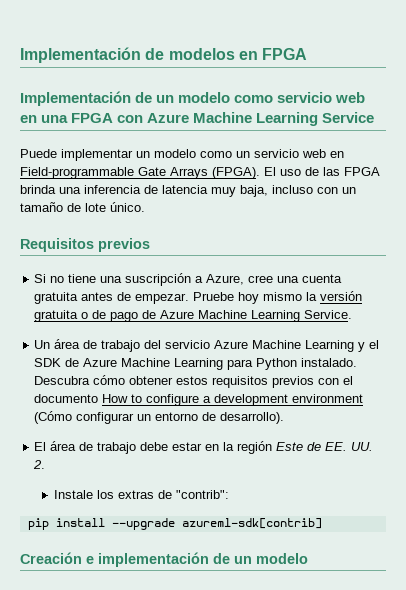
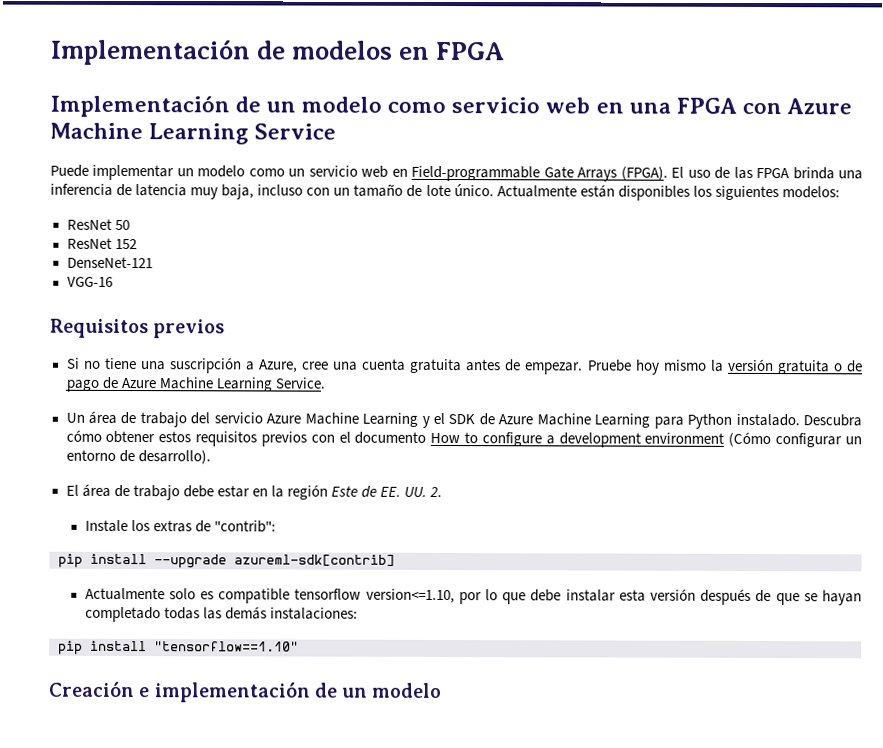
(145, 207) none -> [496,184,840,201] [66,218,130,231] [66,237,137,250] [66,256,153,269] [66,276,113,287] Actualmente están disponibles los siguientes modelos: // ResNet 50 // ResNet 152 // DenseNet-121 // VGG-16
(322, 523) none -> [84,587,863,606] [84,606,358,623] [58,640,299,655] // Actualmente solo es compatible tensorflow version<=1.10, por lo que debe instalar esta versión después de que se hayan completado todas las demás instalaciones: // pip install "tensorflow==1.10"

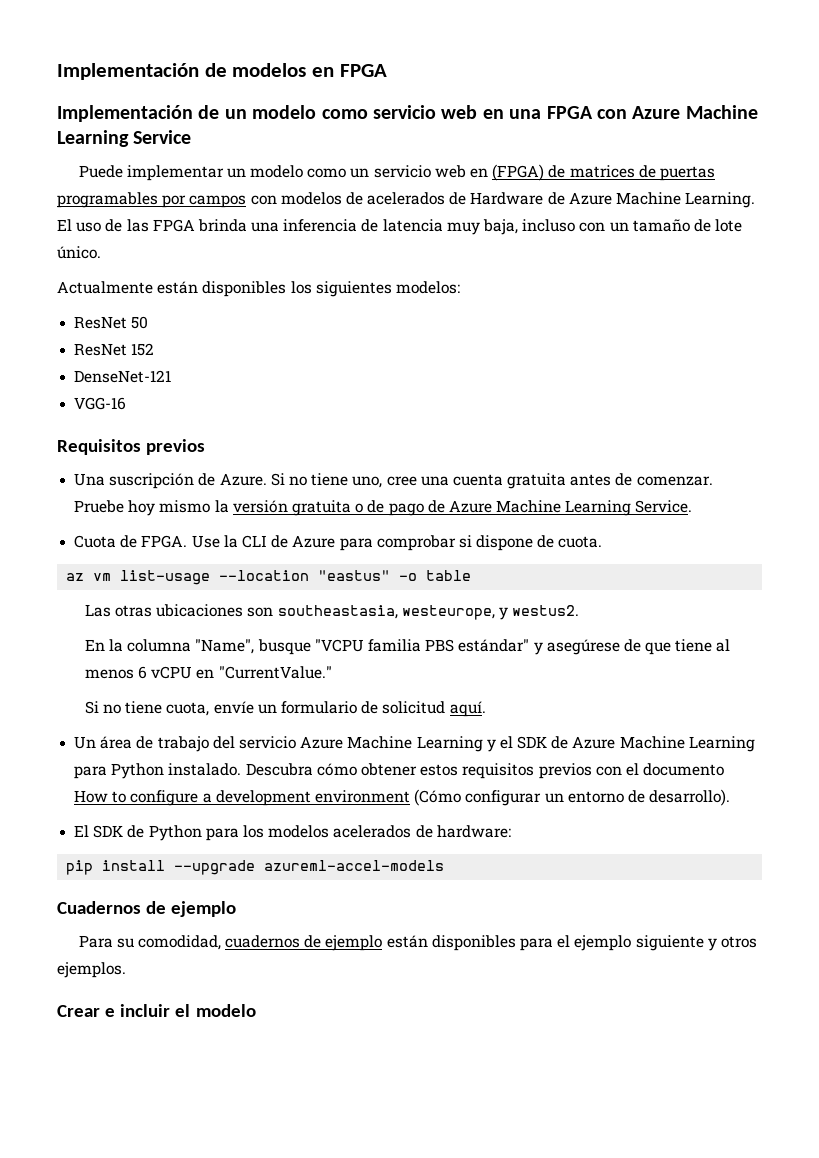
[411,165,668,182] Field-programmable Gate Arrays (FPGA). -> [492,164,715,181] [57,192,756,208] (FPGA) de matrices de puertas programables por campos con modelos de acelerados de Hardware de Azure Machine Learning.
(494, 190) none -> (101, 252) //
[66,357,298,374] Si no tiene una suscripción a Azure, -> [74,473,383,489] Una suscripción de Azure. Si no tiene uno,
[524,362,584,375] empezar. -> [636,476,713,486] comenzar.
(325, 383) none -> [74,535,603,551] [66,570,472,585] [84,604,580,620] [84,639,731,655] [84,666,332,679] [84,701,486,717] // Cuota de FPGA. Use la CLI de Azure para comprobar si dispone de cuota. // az vm list-usage --location "eastus" -o table // Las otras ubicaciones son southeastasia, westeurope, y westus2. // En la columna "Name", busque "VCPU familia PBS estándar" y asegúrese de que tiene al menos 6 vCPU en "CurrentValue." // Si no tiene cuota, envíe un formulario de solicitud aquí.
[81,483,443,501] [84,519,276,533] [58,553,395,569] [84,587,863,606] [84,606,358,623] [58,640,299,655] [48,680,369,703] área de trabajo debe estar en la región Este de EE. UU. 2. // Instale los extras de "contrib": // pip install --upgrade azureml-sdk[contrib] // Actualmente solo es compatible tensorflow version<=1.10, por lo que debe instalar esta versión después de que se hayan completado todas las demás instalaciones: // pip install "tensorflow==1.10" // Creación e implementación de un -> [93,825,511,841] [66,860,445,875] [57,901,237,917] [78,935,757,951] [57,962,126,978] [57,1004,191,1017] SDK de Python para los modelos acelerados de hardware: // pip install --upgrade azureml-accel-models // Cuadernos de ejemplo // Para su comodidad, cuadernos de ejemplo están disponibles para el ejemplo siguiente y otros ejemplos. // Crear e incluir el

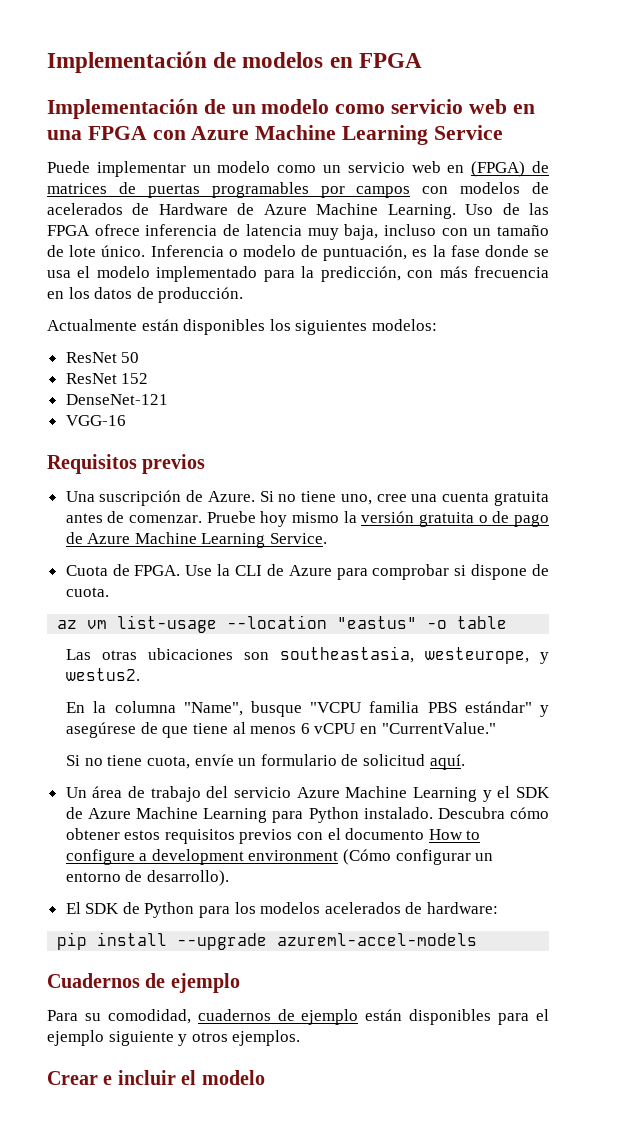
[57,219,102,232] El uso -> [465,204,494,215] Uso
[197,219,280,232] brinda una -> [94,224,140,236] ofrece
(101, 252) none -> [150,245,550,261] [47,266,549,282] [47,287,244,303] Inferencia o modelo de puntuación, es la fase donde se usa el modelo implementado para la predicción, con más frecuencia en los datos de producción.

